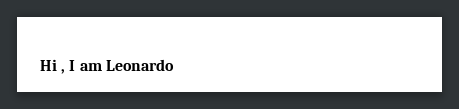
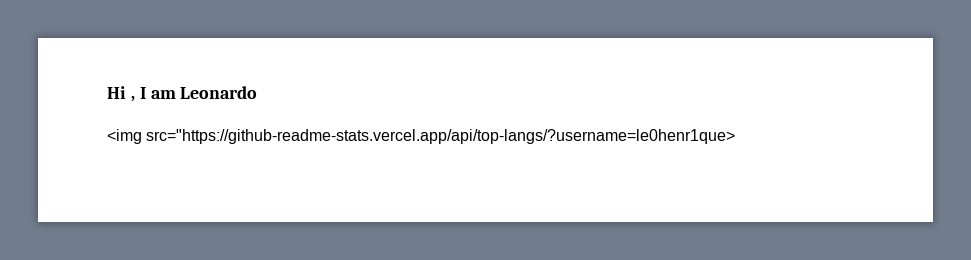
(174, 65) none -> [107,129,736,144] // <img src="https://github-readme-stats.vercel.app/api/top-langs/?username=le0henr1que>

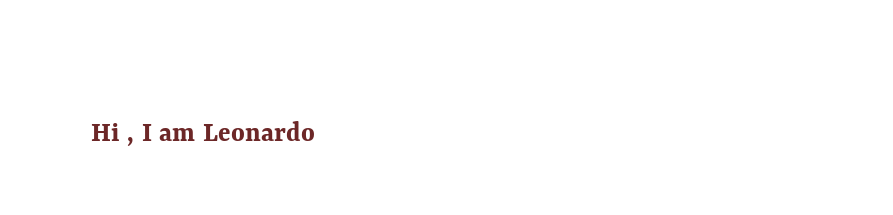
[107,129,736,144] // <img src="https://github-readme-stats.vercel.app/api/top-langs/?username=le0henr1que> -> (316, 131) none

